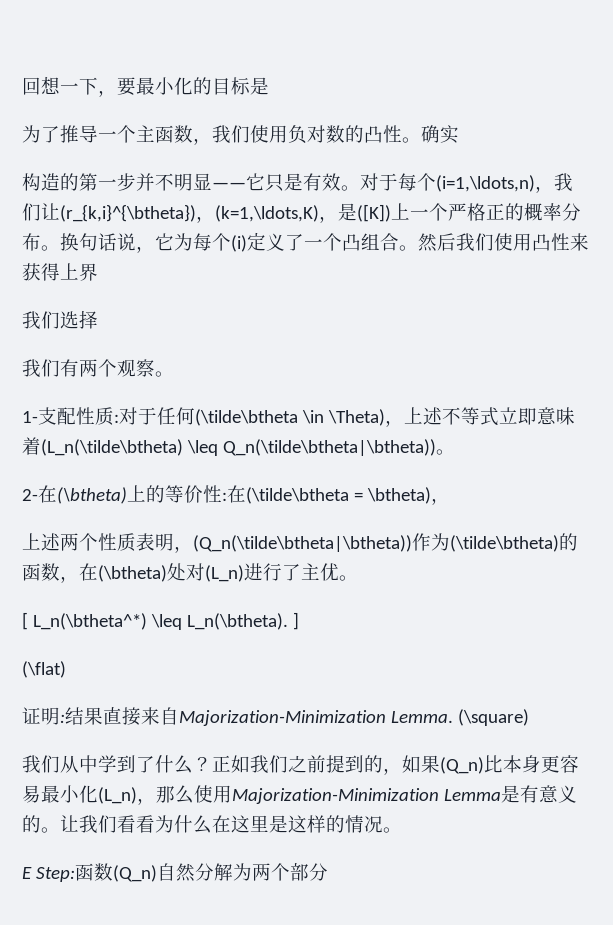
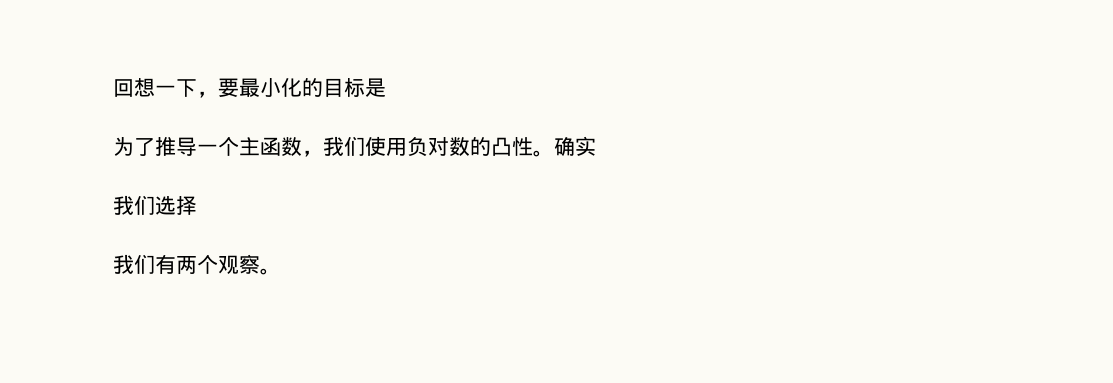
[22,173,573,193] [22,203,581,223] [22,232,589,253] [22,263,98,281] // 构造的第一步并不明显——它只是有效。对于每个(i=1,\ldots,n)，我们让(r_{k,i}^{\btheta})，(k=1,\ldots,K)，是([K])上一个严格正的概率分布。换句话说，它为每个(i)定义了一个凸组合。然后我们使用凸性来获得上界 -> (596, 146) none
[22,407,575,427] [22,437,455,456] [22,485,450,505] [22,533,578,553] [22,563,358,583] [22,612,299,630] [22,661,66,678] [22,707,529,726] [22,755,579,775] [22,785,577,805] [22,815,402,834] [22,863,328,882] // 1-支配性质:对于任何(\tilde\btheta \in \Theta)，上述不等式立即意味着(L_n(\tilde\btheta) \leq Q_n(\tilde\btheta|\btheta))。 // 2-在(\btheta)上的等价性:在(\tilde\btheta = \btheta)， // 上述两个性质表明，(Q_n(\tilde\btheta|\btheta))作为(\tilde\btheta)的函数，在(\btheta)处对(L_n)进行了主优。 // [ L_n(\btheta^*) \leq L_n(\btheta). ] // (\flat) // 证明:结果直接来自Majorization-Minimization Lemma. (\square) // 我们从中学到了什么？正如我们之前提到的，如果(Q_n)比本身更容易最小化(L_n)，那么使用Majorization-Minimization Lemma是有意义的。让我们看看为什么在这里是这样的情况。 // E Step:函数(Q_n)自然分解为两个部分 -> (281, 271) none

